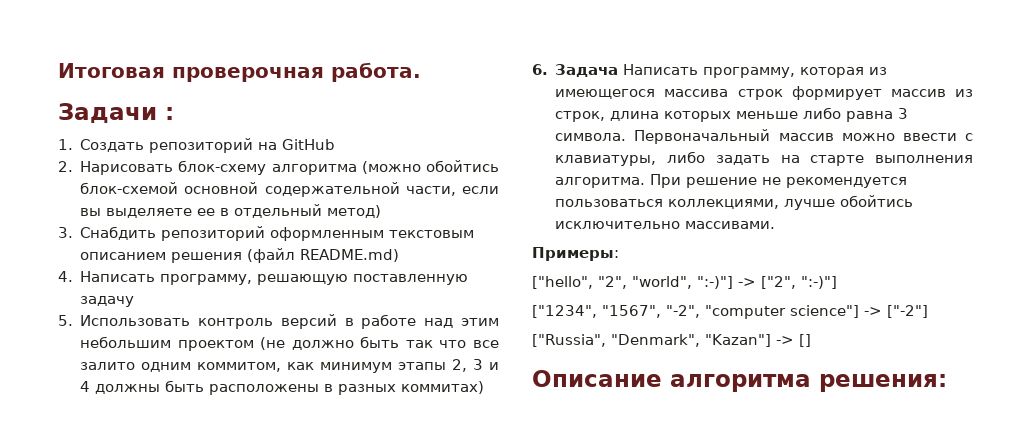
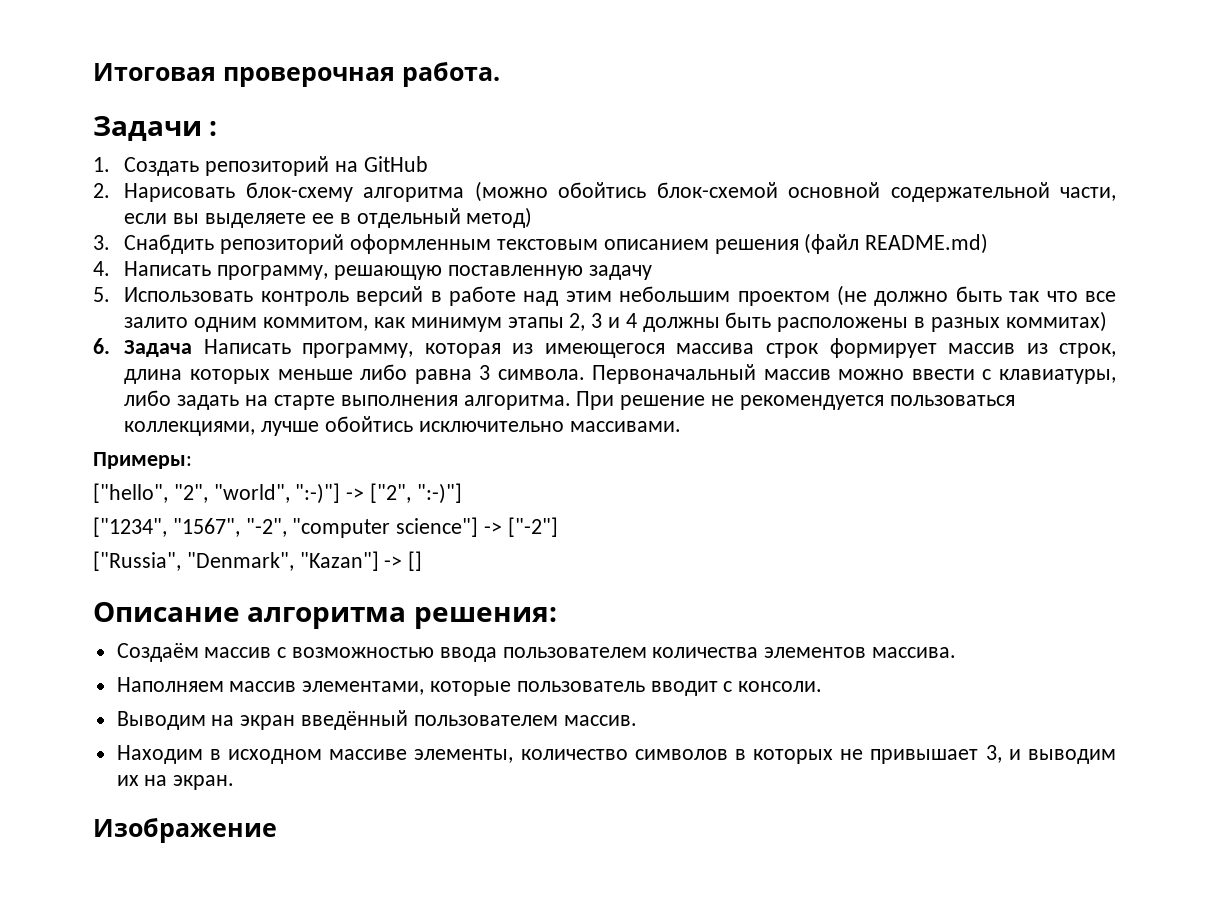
(947, 383) none -> [116,643,957,662] [116,677,823,696] [116,710,637,730] [116,745,1116,764] [116,775,235,790] [93,818,277,843] // Создаём массив с возможностью ввода пользователем количества элементов массива. // Наполняем массив элементами, которые пользователь вводит с консоли. // Выводим на экран введённый пользователем массив. // Находим в исходном массиве элементы, количество символов в которых не привышает 3, и выводим их на экран. // Изображение

